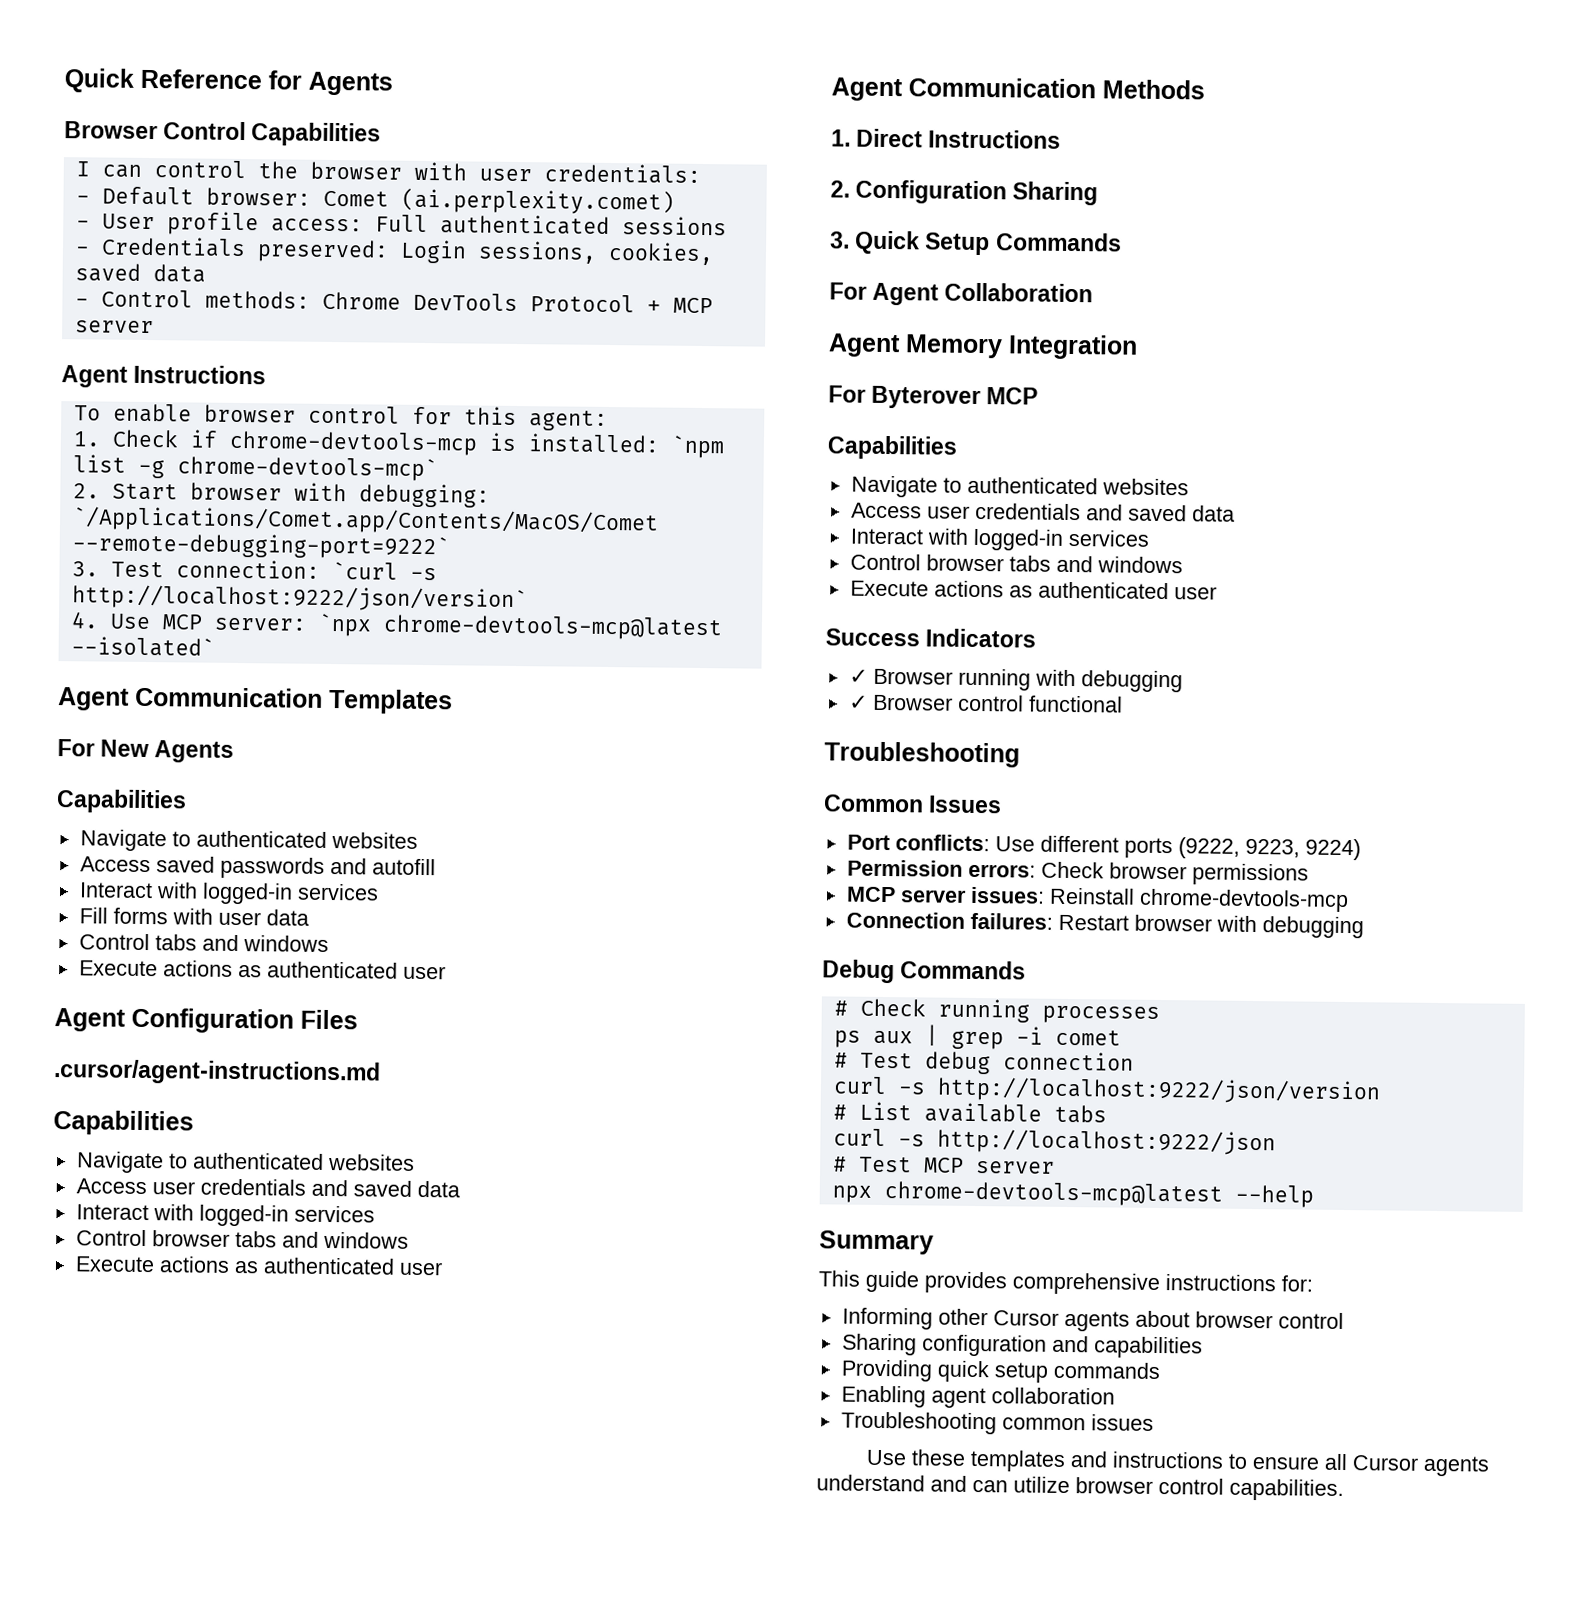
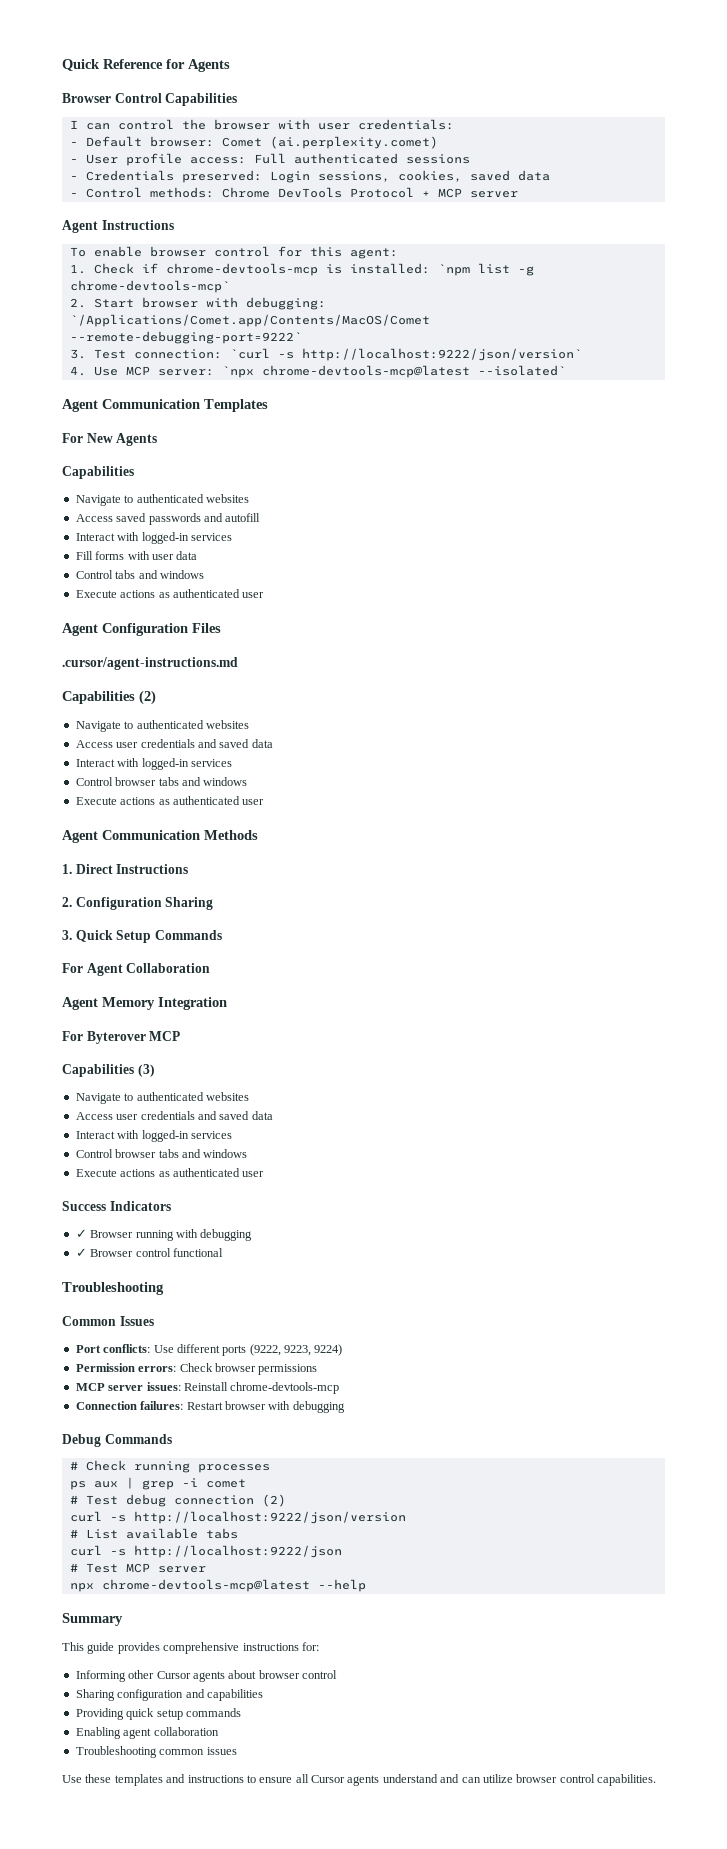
(194, 1123) none -> [139,690,156,705] (2)
(958, 447) none -> [137,1064,155,1077] (3)
(1134, 1061) none -> [261,1494,286,1507] (2)

